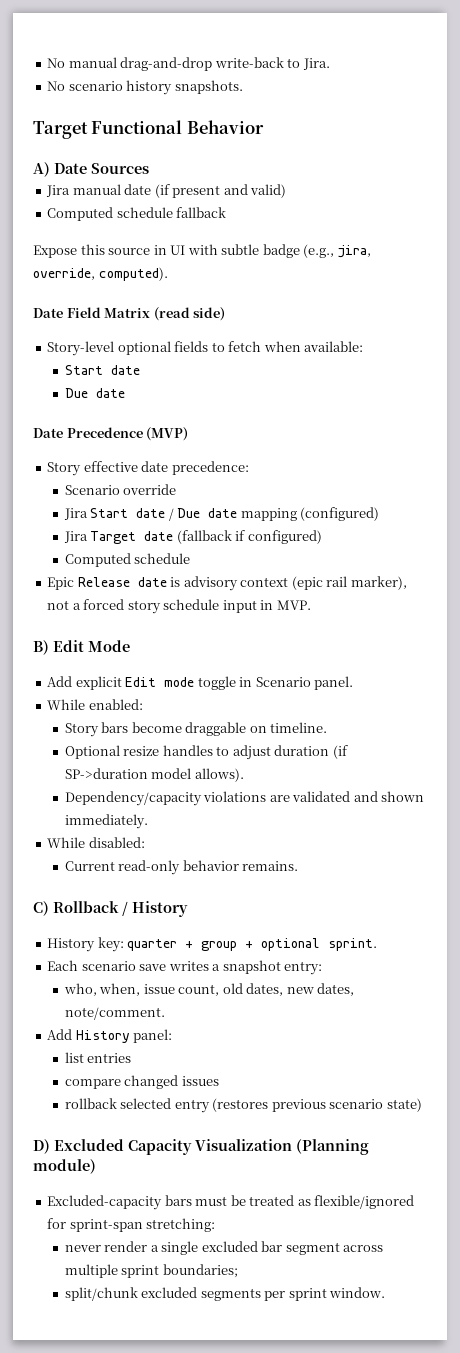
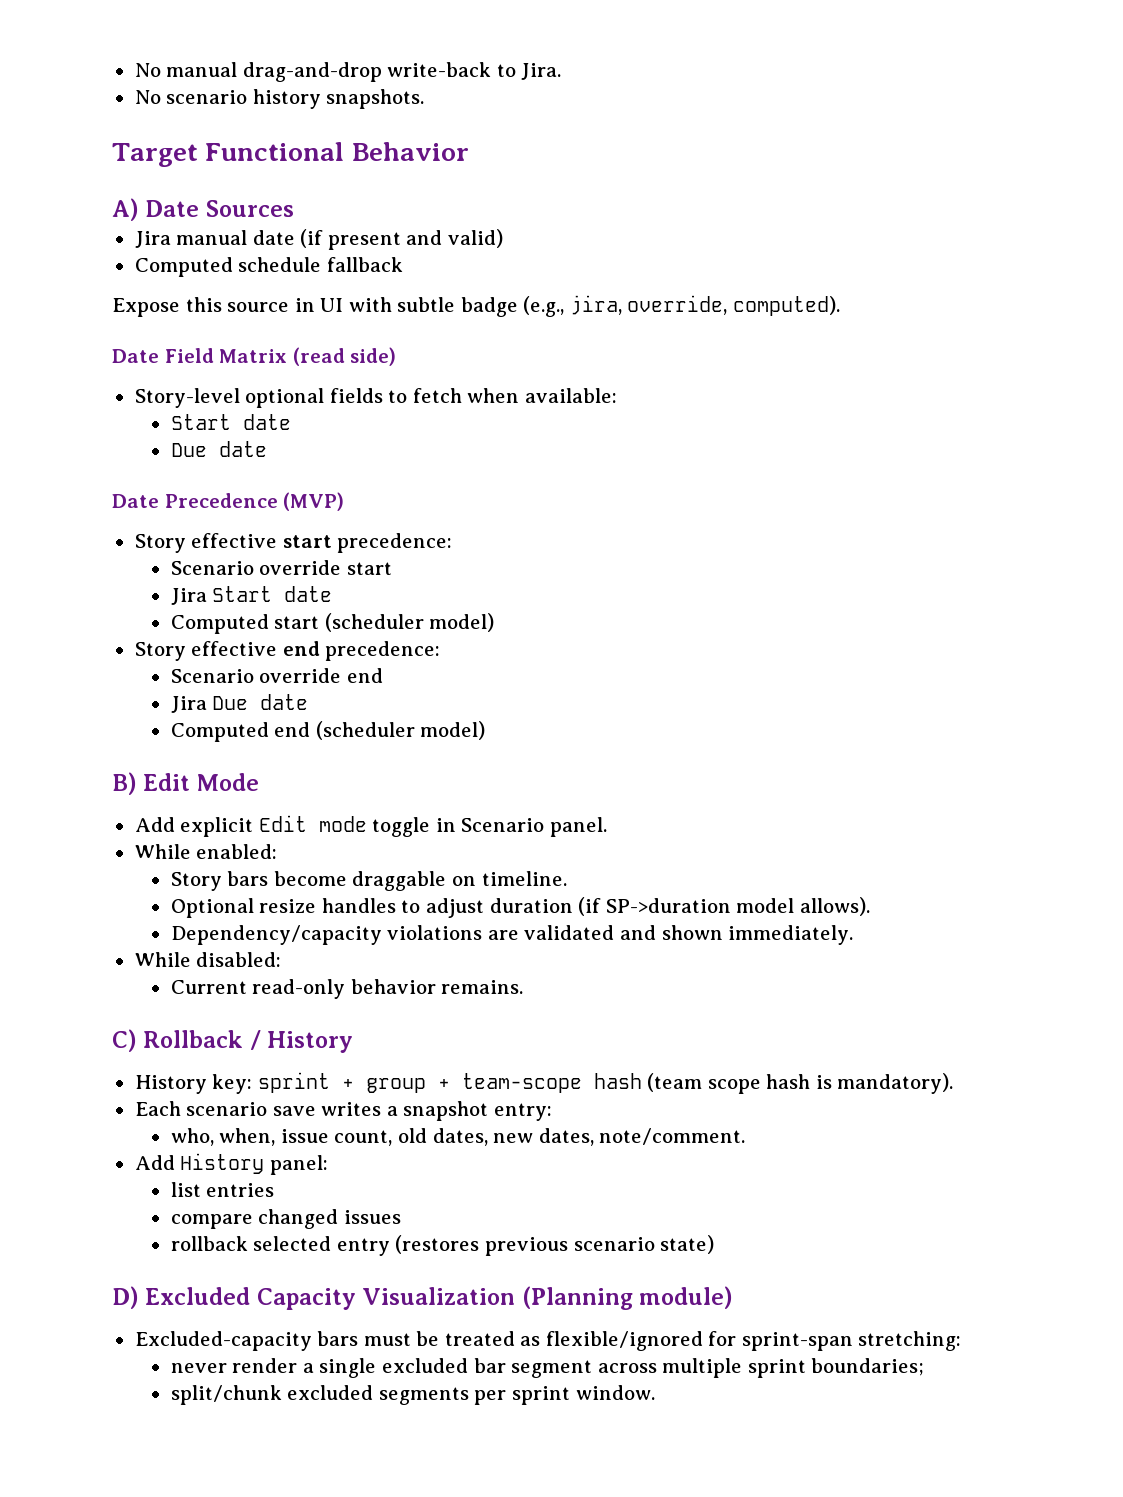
[141,461,249,475] [64,484,177,495] date precedence: // Scenario override -> [282,533,453,553] [170,560,392,575] start precedence: // Scenario override start
[168,507,380,521] [63,530,322,544] [64,553,191,567] [47,576,407,591] [47,599,311,614] / Due date mapping (configured) // Jira Target date (fallback if configured) // Computed schedule // Epic Release date is advisory context (epic rail marker), not a forced story schedule input in MVP. -> [170,613,495,634] [134,641,441,661] [170,668,383,683] [170,694,309,713] [170,721,486,742] // Computed start (scheduler model) // Story effective end precedence: // Scenario override end // Jira Due date // Computed end (scheduler model)
[127,939,178,951] quarter -> [257,1072,330,1093] sprint
[261,938,378,951] optional sprint. -> [461,1073,954,1094] team-scope hash (team scope hash is mandatory).

